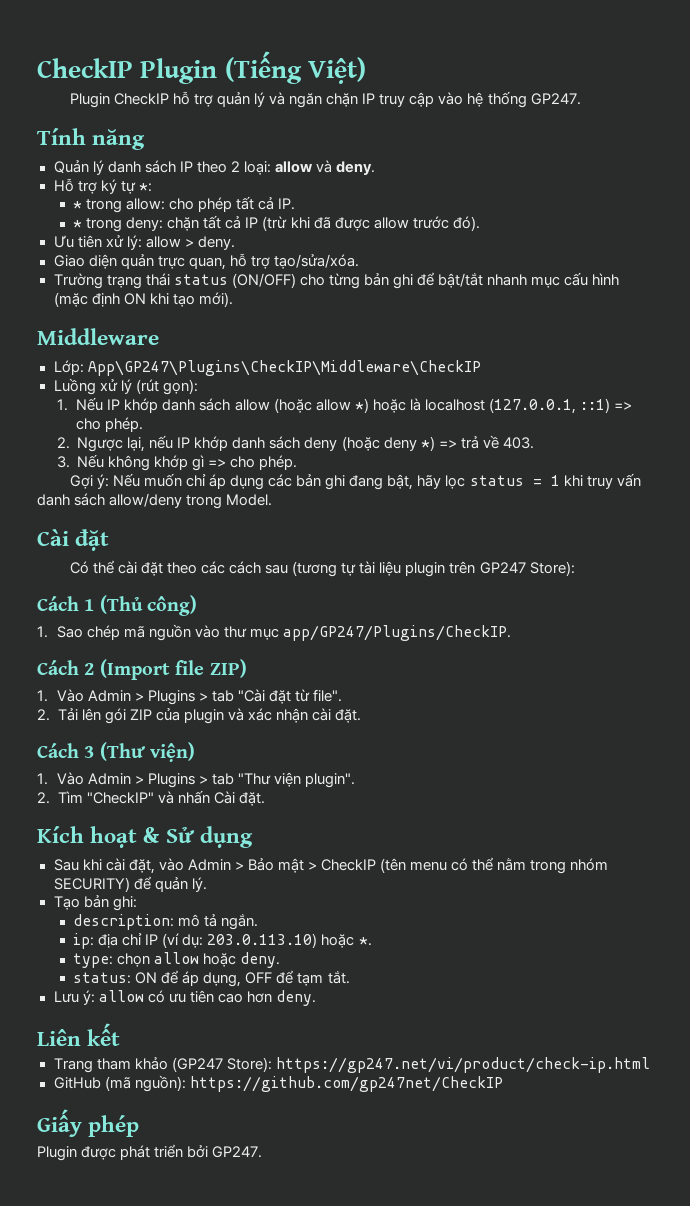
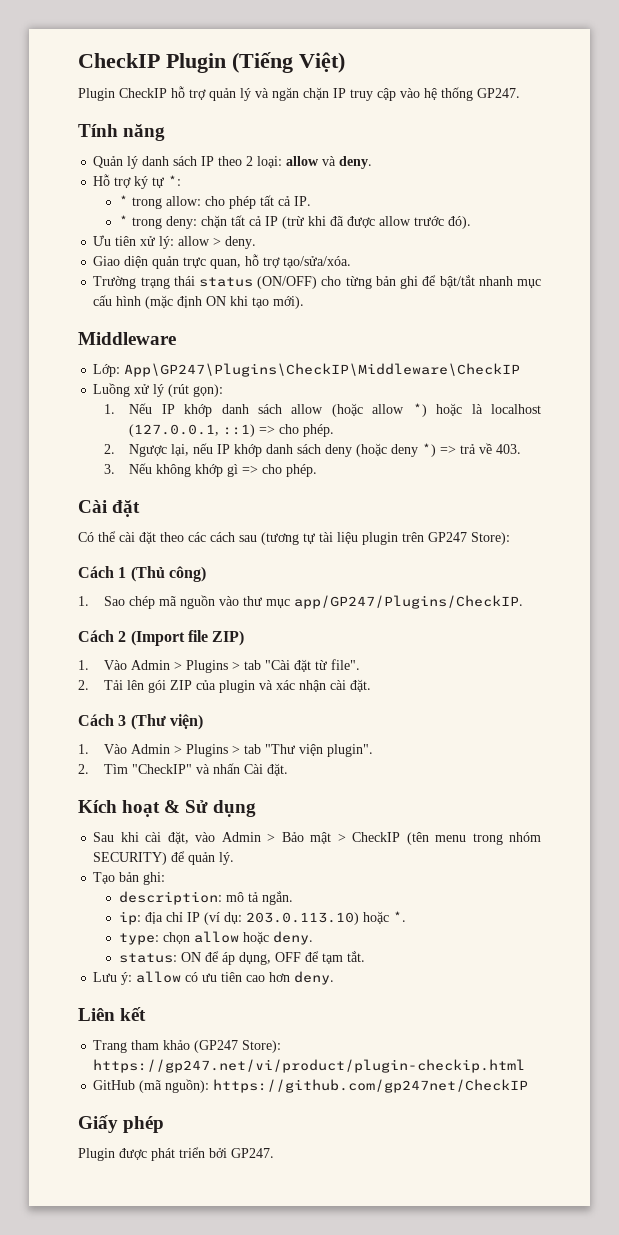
[69,473,641,490] [37,493,273,509] // Gợi ý: Nếu muốn chỉ áp dụng các bản ghi đang bật, hãy lọc status = 1 khi truy vấn danh sách allow/deny trong Model. -> (318, 470) none
[451,857,527,871] có thể nằm -> (467, 838) none
[275,1057,650,1073] https://gp247.net/vi/product/check-ip.html -> [93,1059,526,1073] https://gp247.net/vi/product/plugin-checkip.html

